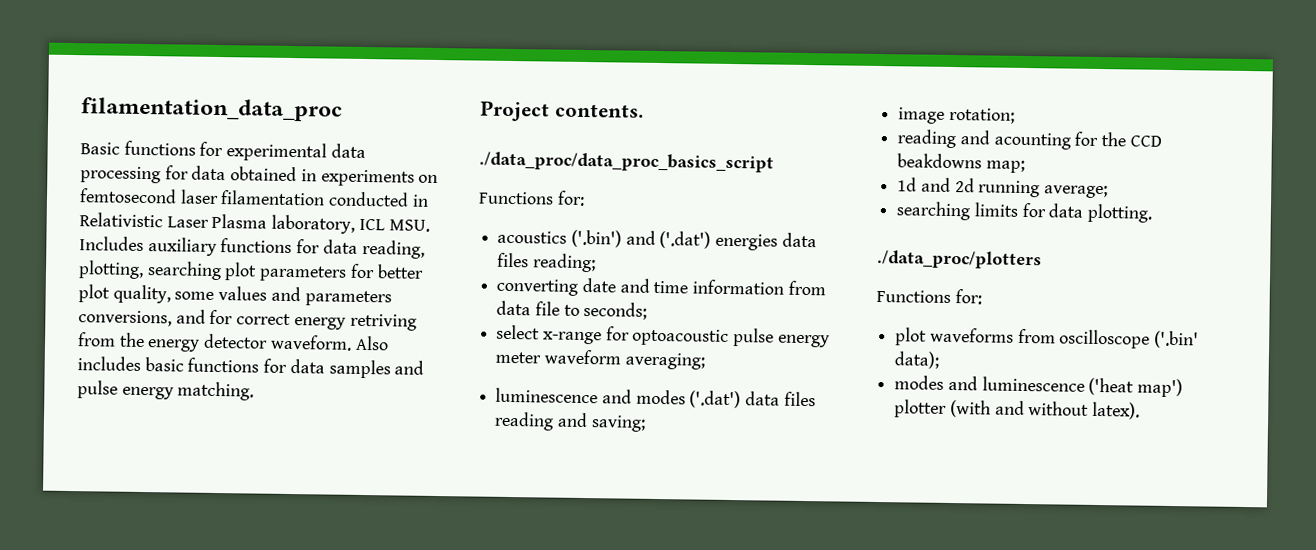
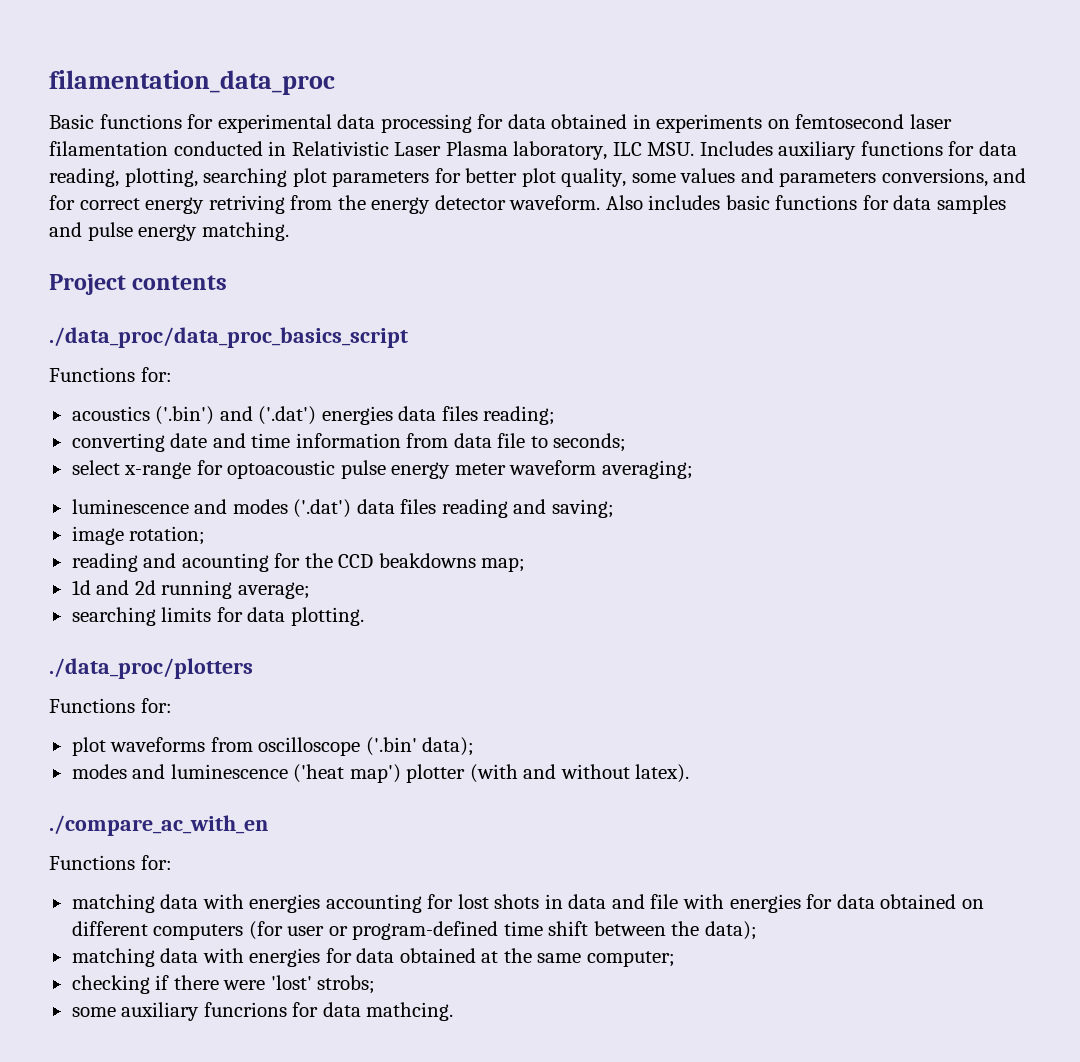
[358,218,385,231] ICL -> [612,142,642,156] ILC
[554,103,644,118] contents. -> [132,275,228,290] contents
(1141, 410) none -> [49,815,268,836] [49,855,172,870] [71,894,984,913] [71,921,757,940] [71,948,675,967] [71,975,376,994] [71,1002,454,1021] // ./compare_ac_with_en // Functions for: // matching data with energies accounting for lost shots in data and file with energies for data obtained on different computers (for user or program-defined time shift between the data); // matching data with energies for data obtained at the same computer; // checking if there were 'lost' strobs; // some auxiliary funcrions for data mathcing.

